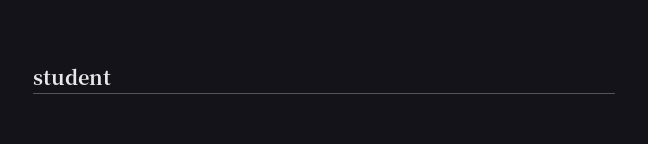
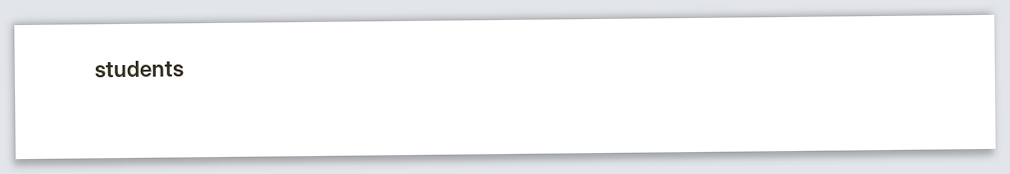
[33,68,111,85] student -> [94,60,184,79] students

